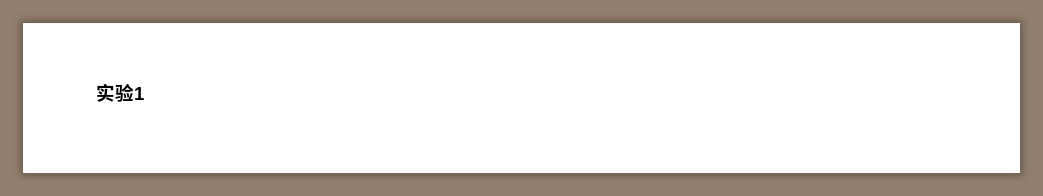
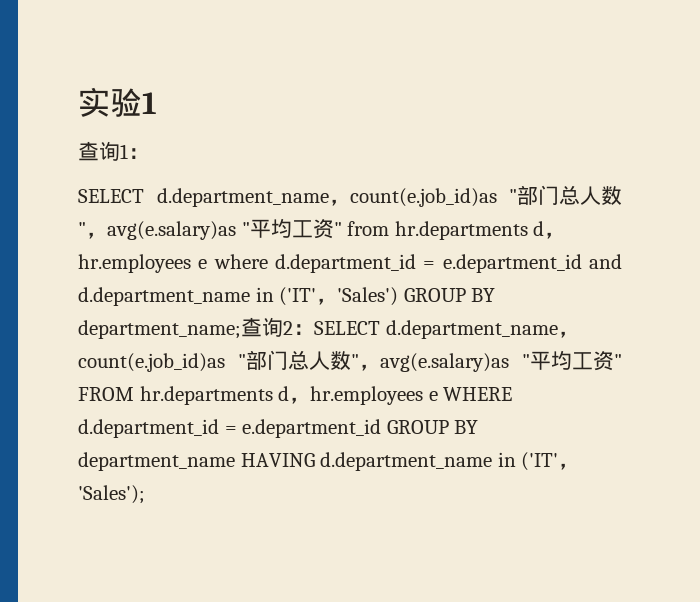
(144, 93) none -> [78,141,149,161] [78,185,622,207] [78,218,566,240] [78,254,622,273] [78,287,496,306] [78,317,579,339] [78,350,622,372] [78,386,513,405] [78,419,479,438] [78,452,580,471] [78,485,145,504] // 查询1： // SELECT d.department_name，count(e.job_id)as "部门总人数"，avg(e.salary)as "平均工资" from hr.departments d，hr.employees e where d.department_id = e.department_id and d.department_name in ('IT'，'Sales') GROUP BY department_name;查询2：SELECT d.department_name，count(e.job_id)as "部门总人数"，avg(e.salary)as "平均工资" FROM hr.departments d，hr.employees e WHERE d.department_id = e.department_id GROUP BY department_name HAVING d.department_name in ('IT'，'Sales');

